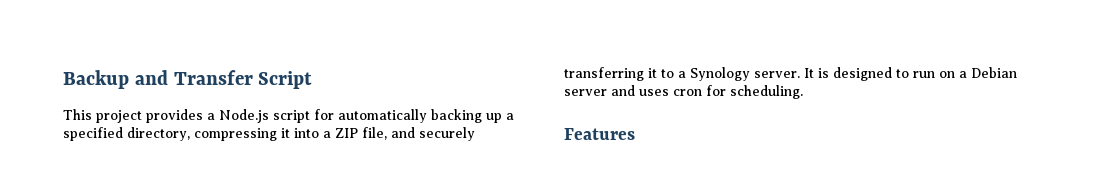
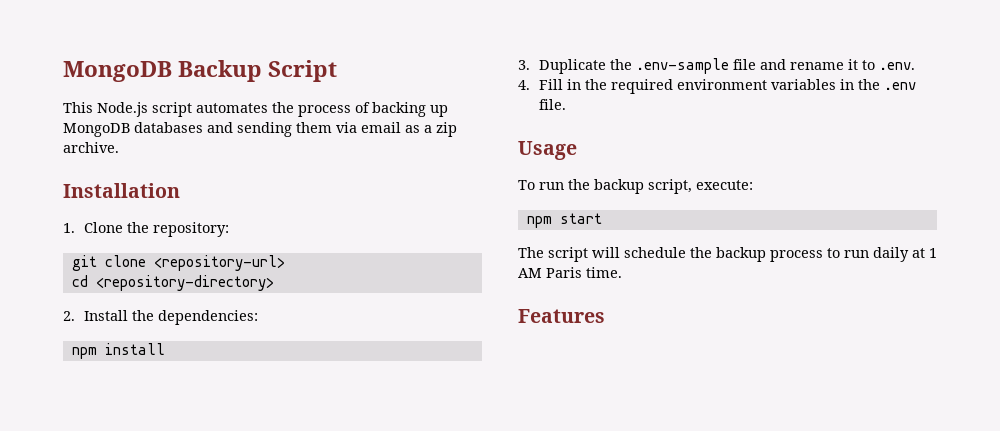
[63,70,253,89] Backup and Transfer -> [63,60,263,82] MongoDB Backup
[96,109,514,123] [63,127,475,141] [564,67,1017,81] [564,85,803,99] project provides a Node.js script for automatically backing up a specified directory, compressing it into a ZIP file, and securely transferring it to a Synology server. It is designed to run on a Debian server and uses cron for scheduling. -> [97,102,448,117] [63,122,457,137] [63,142,119,153] [63,183,180,198] [63,222,229,237] [71,255,285,271] [71,275,274,291] [63,310,258,325] [71,343,165,359] [518,58,915,74] [518,79,916,94] [538,99,566,110] [518,141,577,160] [518,179,753,194] [526,213,602,228] [518,247,937,262] [518,267,622,278] Node.js script automates the process of backing up MongoDB databases and sending them via email as a zip archive. // Installation // 1. Clone the repository: // git clone <repository-url> // cd <repository-directory> // 2. Install the dependencies: // npm install // 3. Duplicate the .env-sample file and rename it to .env. // 4. Fill in the required environment variables in the .env file. // Usage // To run the backup script, execute: // npm start // The script will schedule the backup process to run daily at 1 AM Paris time.

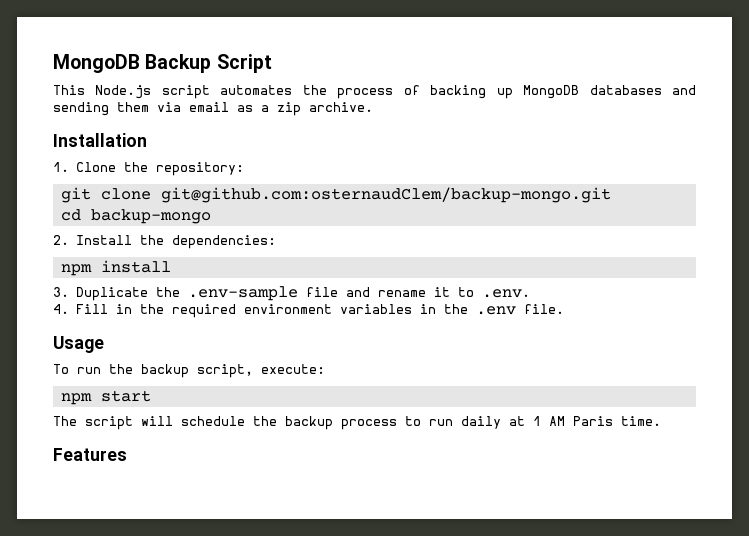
[153,255,285,271] <repository-url> -> [160,187,611,203] git@github.com:osternaudClem/backup-mongo.git
[95,275,274,291] <repository-directory> -> [90,209,211,224] backup-mongo

